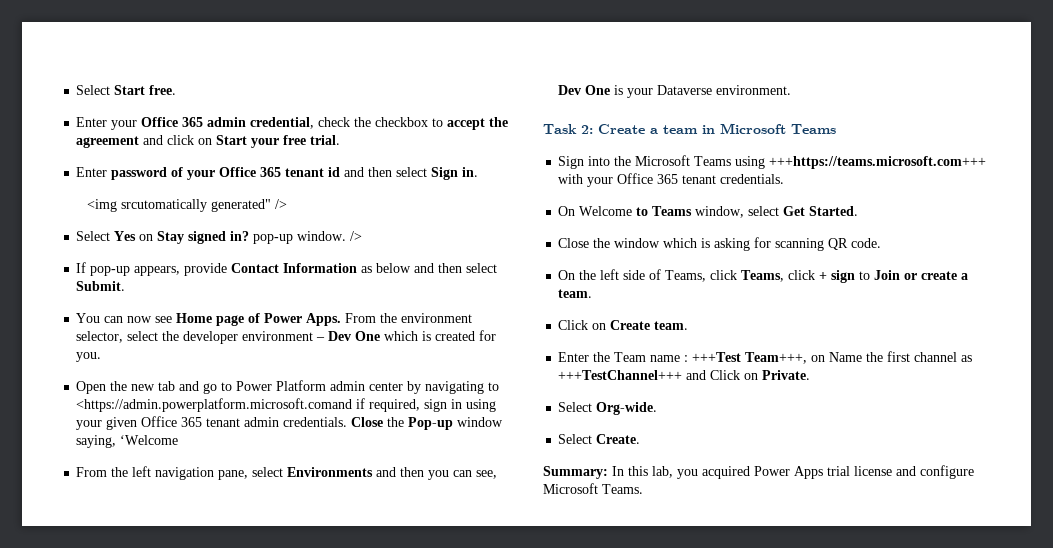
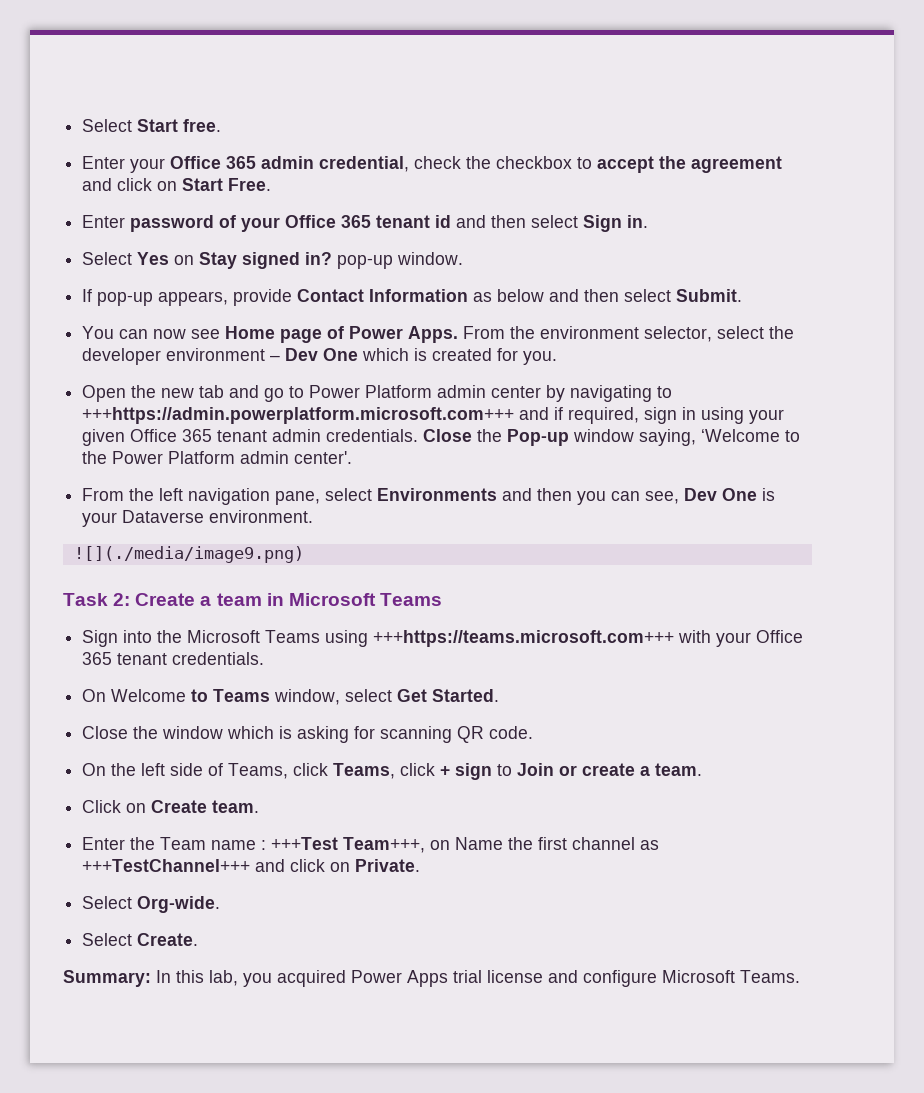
[251,135,341,148] your free trial. -> [228,178,272,191] Free.
[87,199,288,212] // <img srcutomatically generated" /> -> (649, 221) none
[350,231,363,241] /> -> (464, 258) none
[76,398,353,412] <https://admin.powerplatform.microsoft.comand -> [82,407,550,424] +++https://admin.powerplatform.microsoft.com+++ and
(179, 440) none -> [785,430,801,442] [82,451,353,464] to the Power Platform admin center'.
(792, 90) none -> [73,546,304,563] // ![](./media/image9.png)
[710,370,741,380] Click -> [290,859,326,872] click

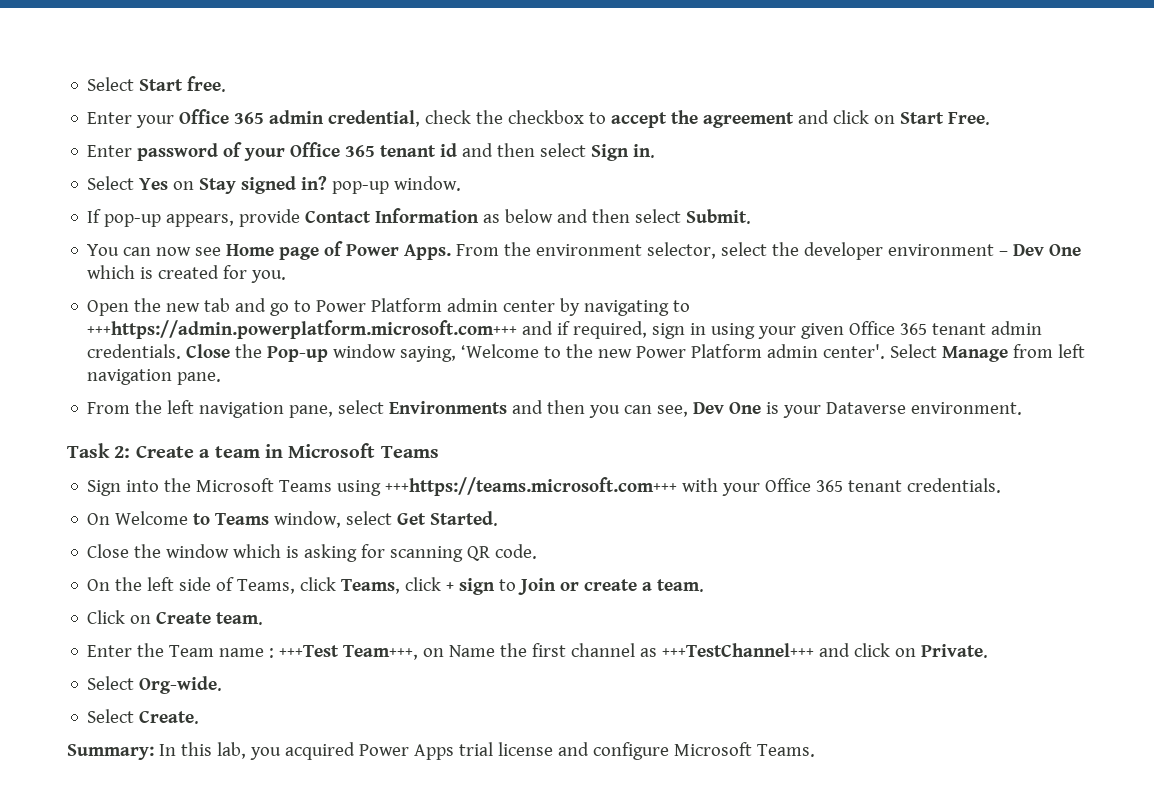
(108, 457) none -> [598,349,633,358] new
(353, 457) none -> [890,344,1086,362] [87,369,222,385] Select Manage from left navigation pane.
[73,546,304,563] // ![](./media/image9.png) -> (1023, 408) none

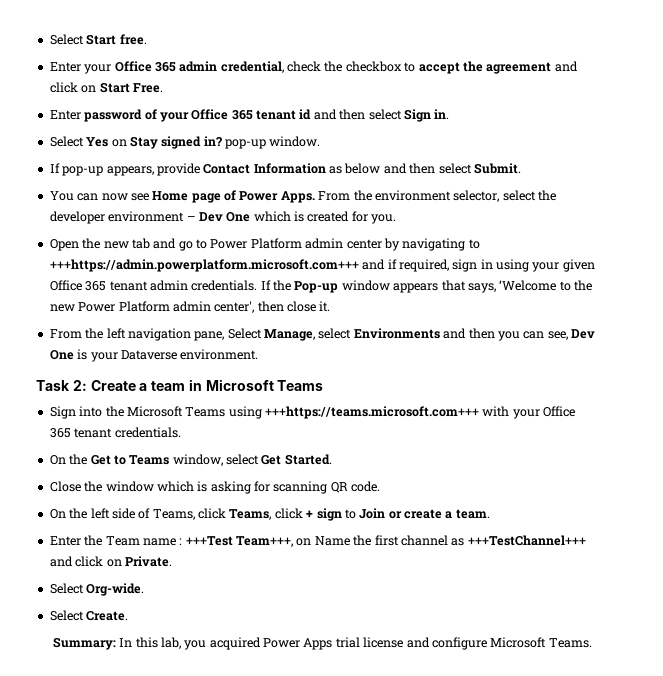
[186,344,231,358] Close -> [260,280,271,290] If
[400,346,457,362] saying, -> [393,280,496,293] appears that says,
[823,344,1086,362] [87,369,222,385] center'. Select Manage from left navigation pane. -> [214,301,331,313] center', then close it.
(334, 411) none -> [227,328,315,341] Select Manage,
[115,511,189,525] Welcome -> [69,454,111,465] the Get
[87,610,264,625] // Click on Create team. -> (490, 514) none

